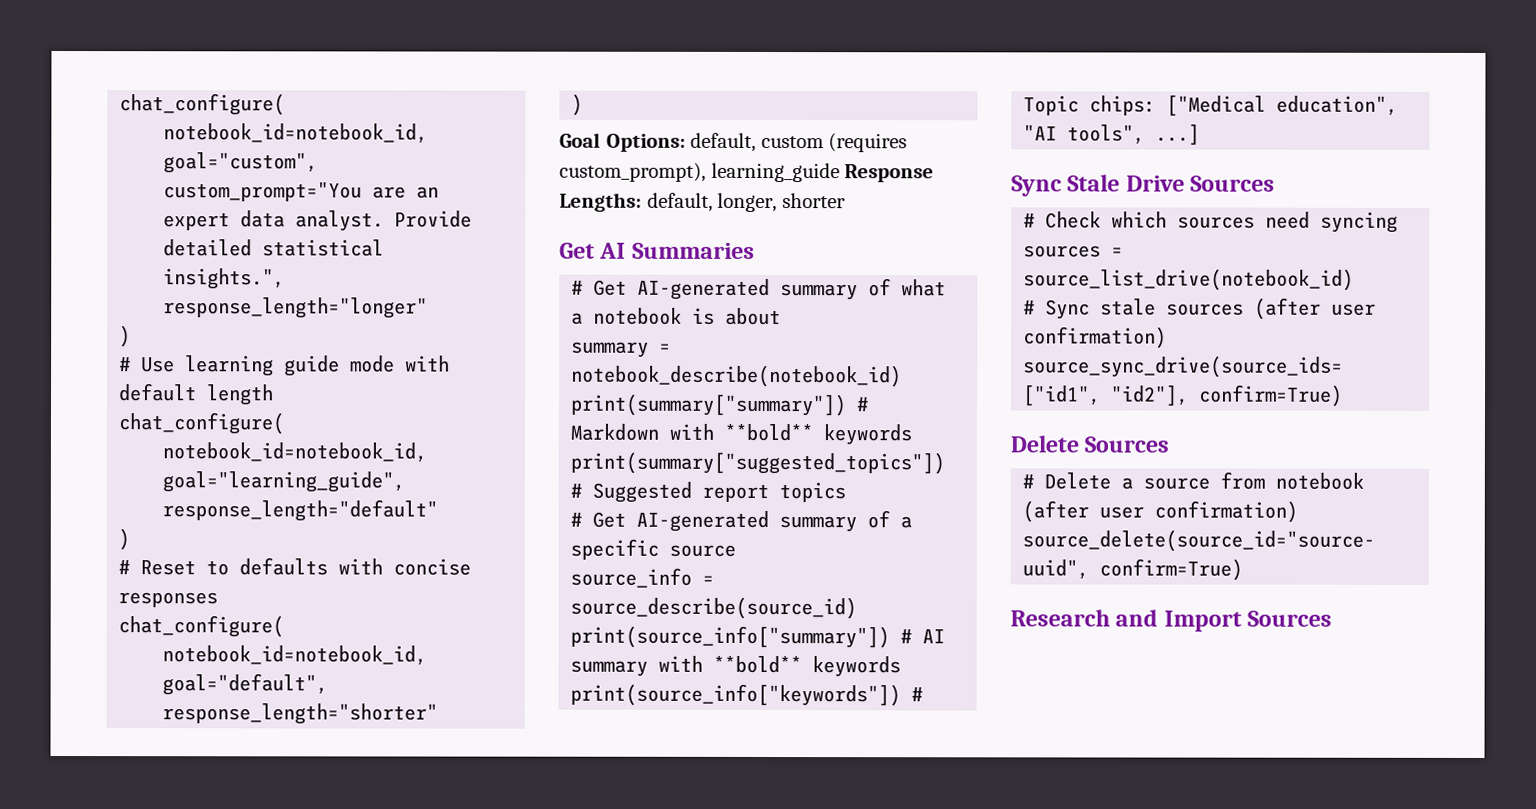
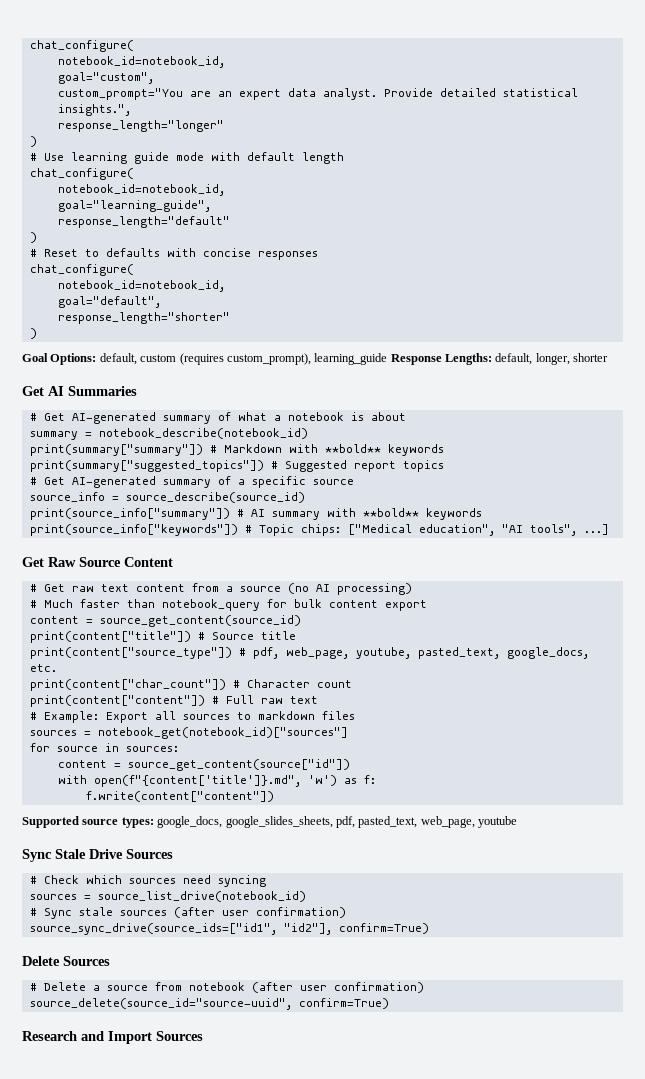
(1201, 134) none -> [22,557,173,567] [29,583,412,595] [29,599,427,611] [29,615,301,627] [29,631,296,643] [29,647,589,659] [29,664,57,672] [29,679,352,691] [29,695,318,707] [29,711,355,723] [29,727,348,739] [29,743,179,752] [57,759,350,771] [57,775,376,787] [85,791,274,802] [22,816,517,828] // Get Raw Source Content // # Get raw text content from a source (no AI processing) // # Much faster than notebook_query for bulk content export // content = source_get_content(source_id) // print(content["title"]) # Source title // print(content["source_type"]) # pdf, web_page, youtube, pasted_text, google_docs, etc. // print(content["char_count"]) # Character count // print(content["content"]) # Full raw text // # Example: Export all sources to markdown files // sources = notebook_get(notebook_id)["sources"] // for source in sources: // content = source_get_content(source["id"]) // with open(f"{content['title']}.md", 'w') as f: // f.write(content["content"]) // Supported source types: google_docs, google_slides_sheets, pdf, pasted_text, web_page, youtube

